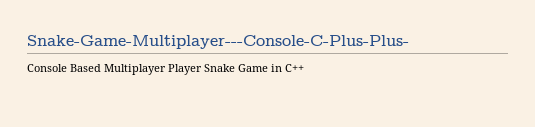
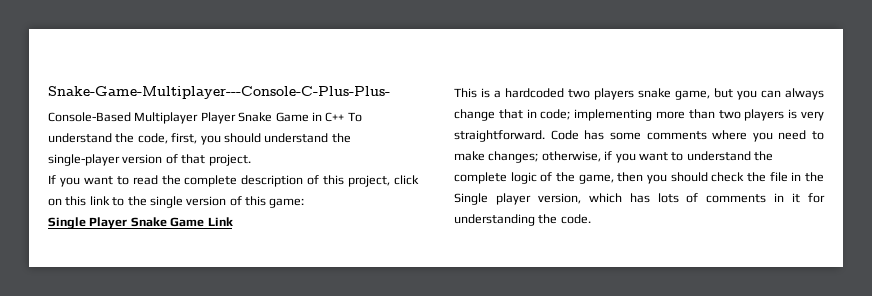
[27,64,101,72] Console Based -> [48,112,131,122] Console-Based
(304, 68) none -> [347,112,362,122] [48,133,351,145] [48,154,251,166] [48,175,420,187] [48,196,305,208] [48,217,233,229] [454,88,824,100] [454,109,824,121] [454,130,824,142] [454,151,773,163] [454,172,824,184] [454,193,825,205] [454,214,591,226] To understand the code, first, you should understand the single-player version of that project. // If you want to read the complete description of this project, click on this link to the single version of this game: // Single Player Snake Game Link // This is a hardcoded two players snake game, but you can always change that in code; implementing more than two players is very straightforward. Code has some comments where you need to make changes; otherwise, if you want to understand the complete logic of the game, then you should check the file in the Single player version, which has lots of comments in it for understanding the code.

